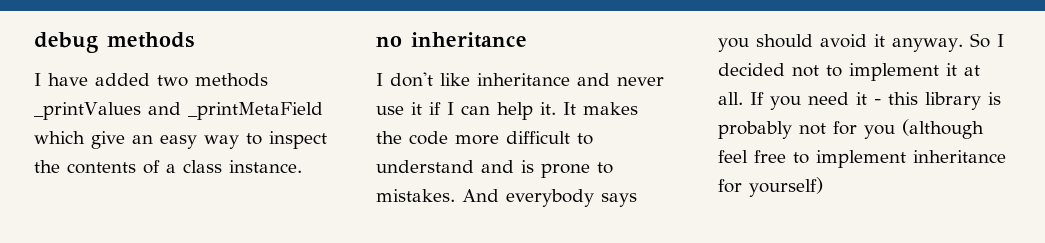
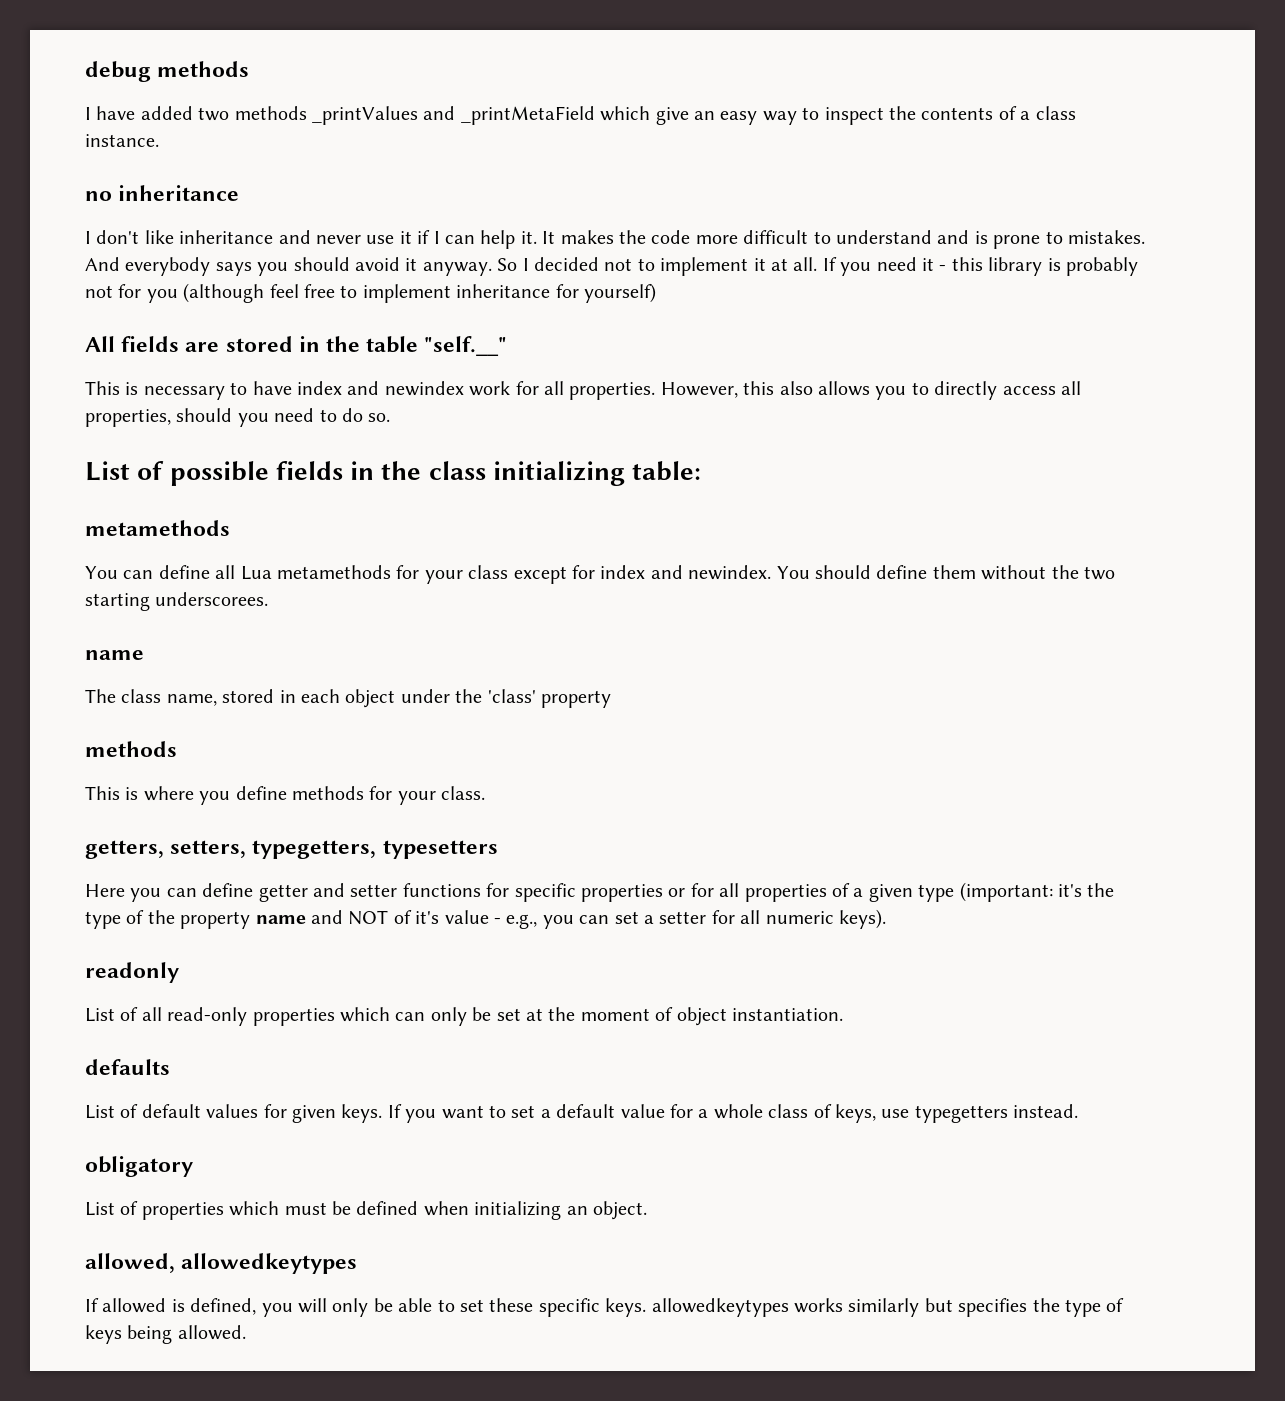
(823, 187) none -> [85,336,508,356] [85,381,1081,400] [85,408,391,427] [85,461,702,486] [85,520,230,536] [85,565,1115,584] [85,592,269,611] [85,650,144,660] [85,689,611,708] [85,741,177,757] [85,786,486,805] [85,840,498,859] [85,882,1115,902] [85,909,886,929] [85,962,179,983] [85,1007,843,1026] [85,1059,170,1075] [85,1104,1079,1123] [85,1156,193,1177] [85,1201,647,1220] [85,1253,358,1274] [85,1298,1125,1317] [85,1325,246,1344] // All fields are stored in the table "self.__" // This is necessary to have index and newindex work for all properties. However, this also allows you to directly access all properties, should you need to do so. // List of possible fields in the class initializing table: // metamethods // You can define all Lua metamethods for your class except for index and newindex. You should define them without the two starting underscorees. // name // The class name, stored in each object under the 'class' property // methods // This is where you define methods for your class. // getters, setters, typegetters, typesetters // Here you can define getter and setter functions for specific properties or for all properties of a given type (important: it's the type of the property name and NOT of it's value - e.g., you can set a setter for all numeric keys). // readonly // List of all read-only properties which can only be set at the moment of object instantiation. // defaults // List of default values for given keys. If you want to set a default value for a whole class of keys, use typegetters instead. // obligatory // List of properties which must be defined when initializing an object. // allowed, allowedkeytypes // If allowed is defined, you will only be able to set these specific keys. allowedkeytypes works similarly but specifies the type of keys being allowed.

